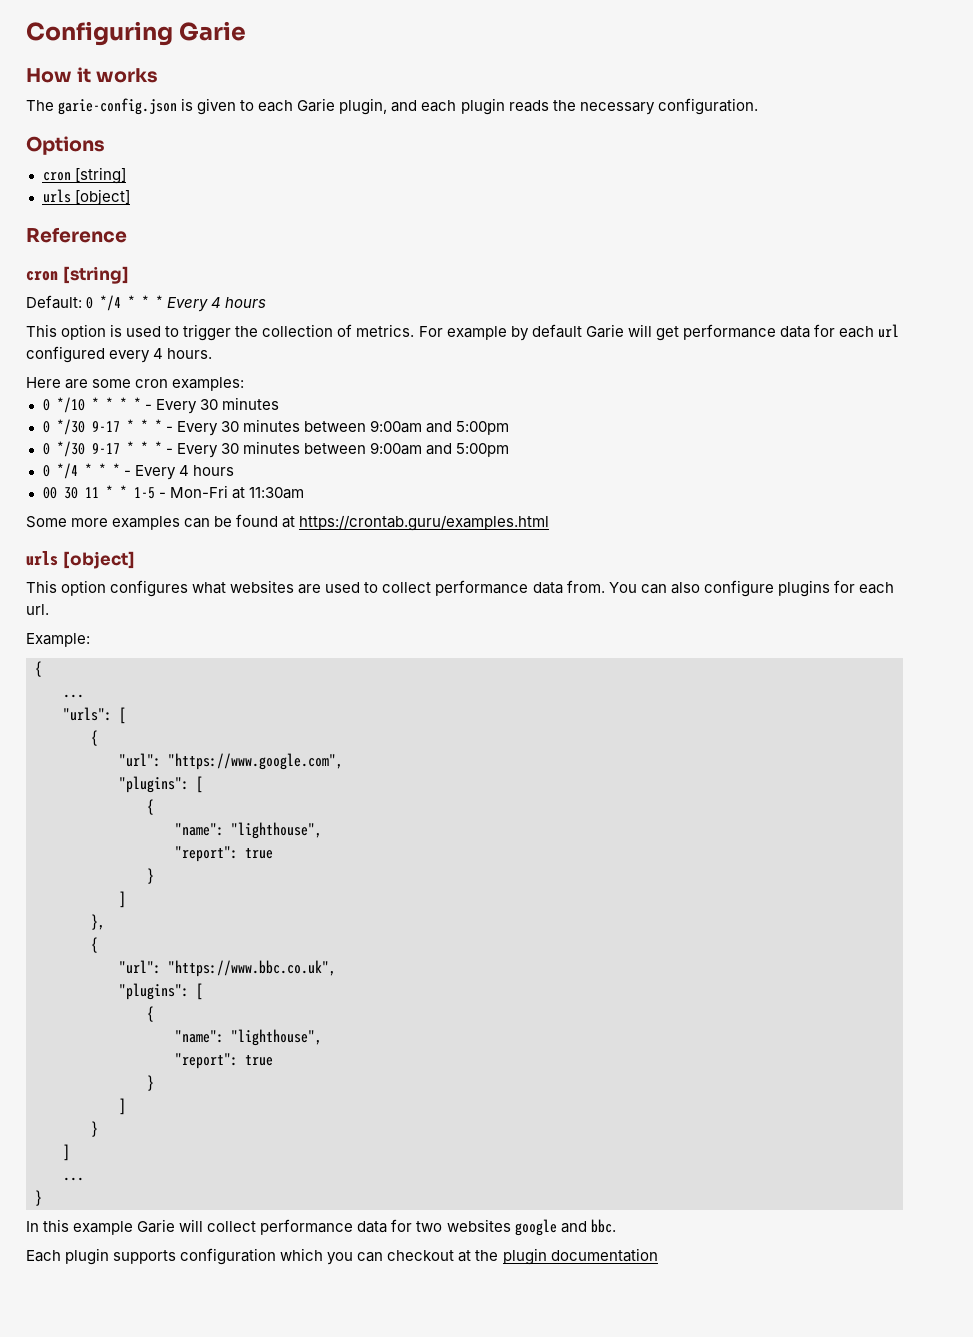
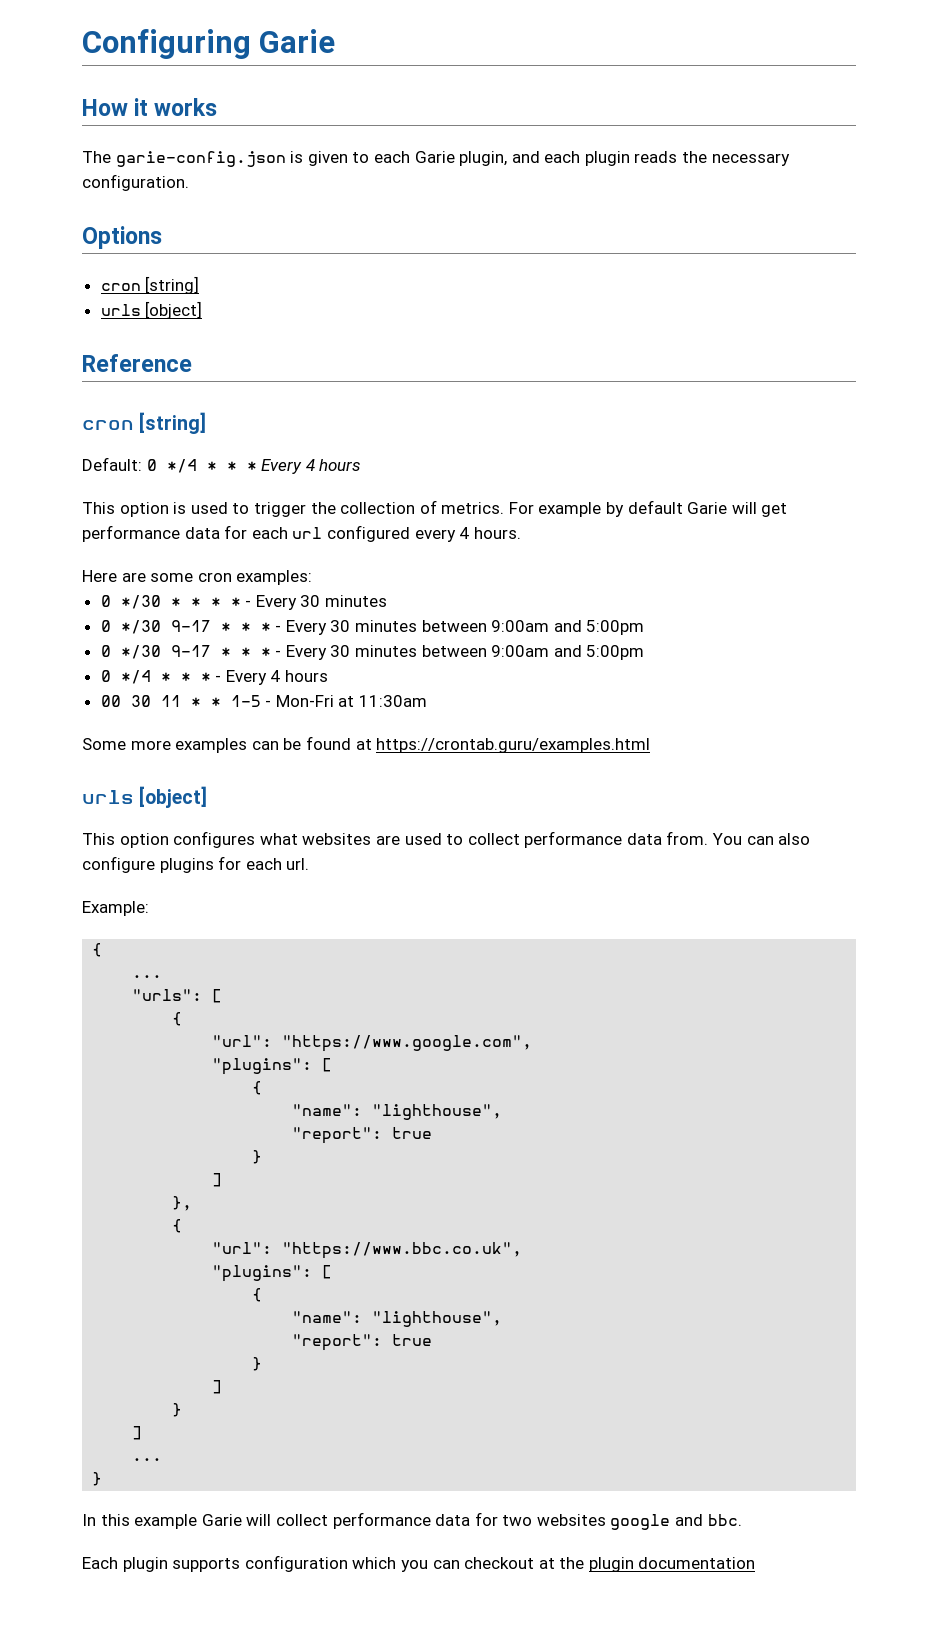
[56,397,85,413] */10 -> [120,595,161,609] */30

